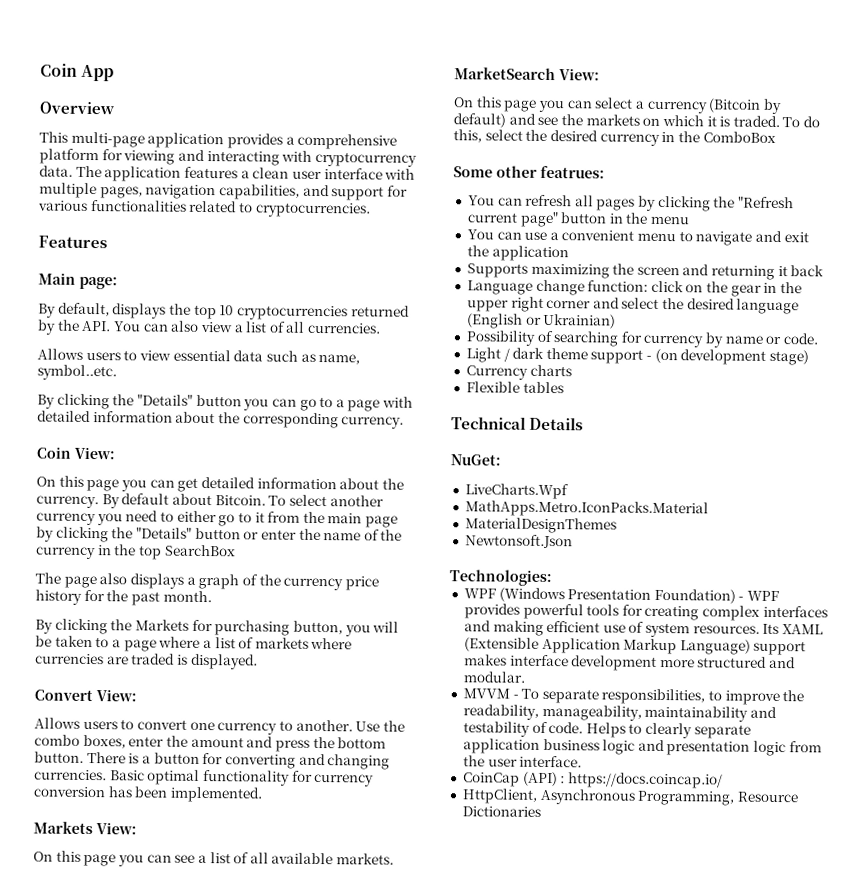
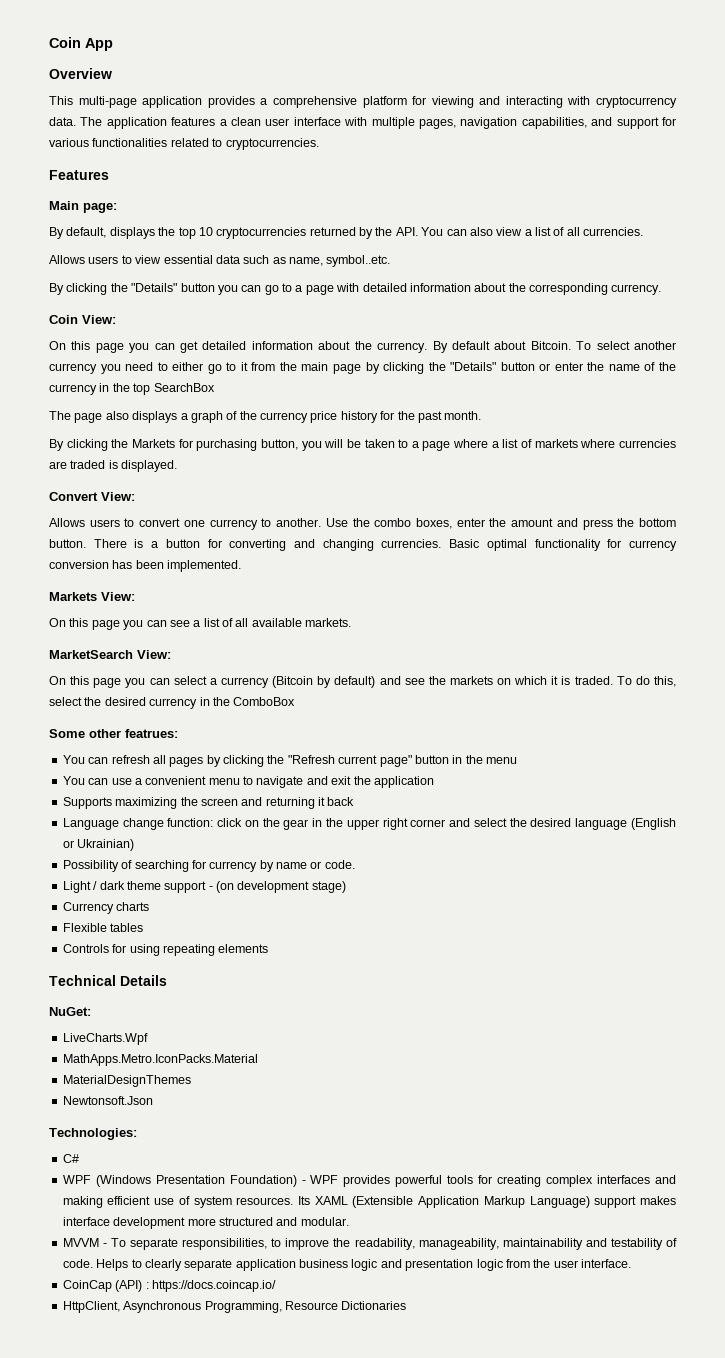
(564, 387) none -> [62,944,269,956] // Controls for using repeating elements
(552, 578) none -> [62,1154,79,1163] // C#

